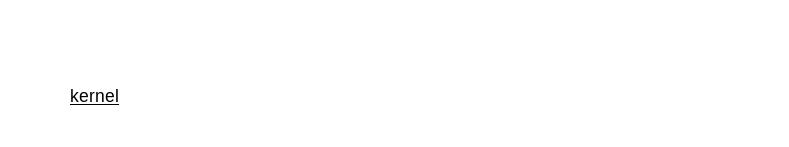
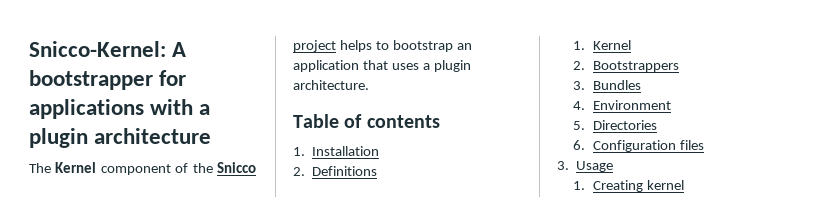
(70, 95) none -> [29,41,187,57] [29,70,187,90] [29,99,211,119] [29,128,212,148] [29,162,256,175] [293,40,472,52] [293,60,471,72] [293,80,369,90] [293,114,440,128] [293,146,380,156] [293,166,378,176] [573,40,631,50] [573,61,679,72] [573,80,641,90] [573,100,671,110] [573,120,657,130] [573,140,704,152] [557,161,614,172] [573,180,643,192] Snicco-Kernel: A bootstrapper for applications with a plugin architecture // The Kernel component of the Snicco project helps to bootstrap an application that uses a plugin architecture. // Table of contents // 1. Installation // 2. Definitions // 1. Kernel // 2. Bootstrappers // 3. Bundles // 4. Environment // 5. Directories // 6. Configuration files // 3. Usage // 1. Creating

